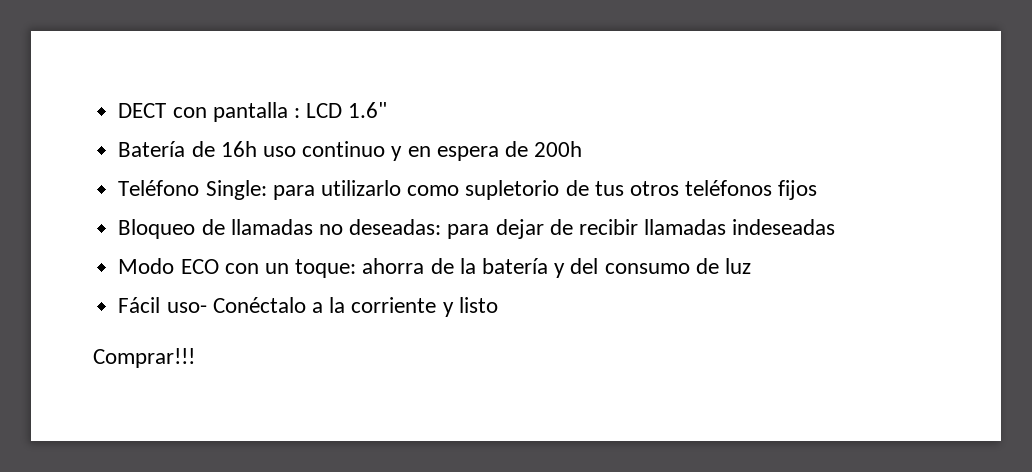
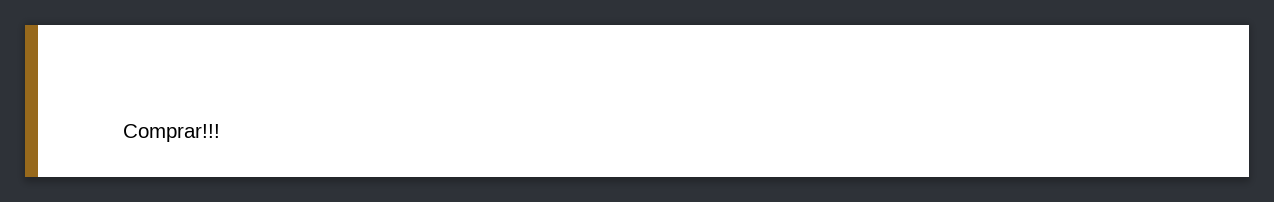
[118,102,388,122] [118,141,583,161] [118,180,818,200] [118,219,836,239] [118,258,752,278] [118,297,498,317] DECT con pantalla : LCD 1.6" // Batería de 16h uso continuo y en espera de 200h // Teléfono Single: para utilizarlo como supletorio de tus otros teléfonos fijos // Bloqueo de llamadas no deseadas: para dejar de recibir llamadas indeseadas // Modo ECO con un toque: ahorra de la batería y del consumo de luz // Fácil uso- Conéctalo a la corriente y listo // -> (123, 133) none

